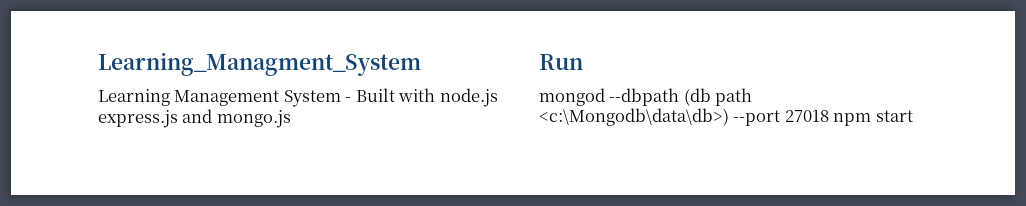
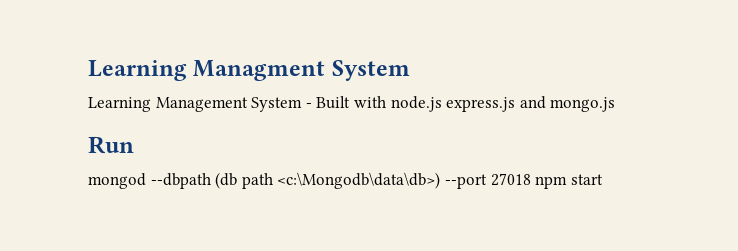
[98,52,421,76] Learning_Managment_System -> [88,60,410,81] Learning Managment System

